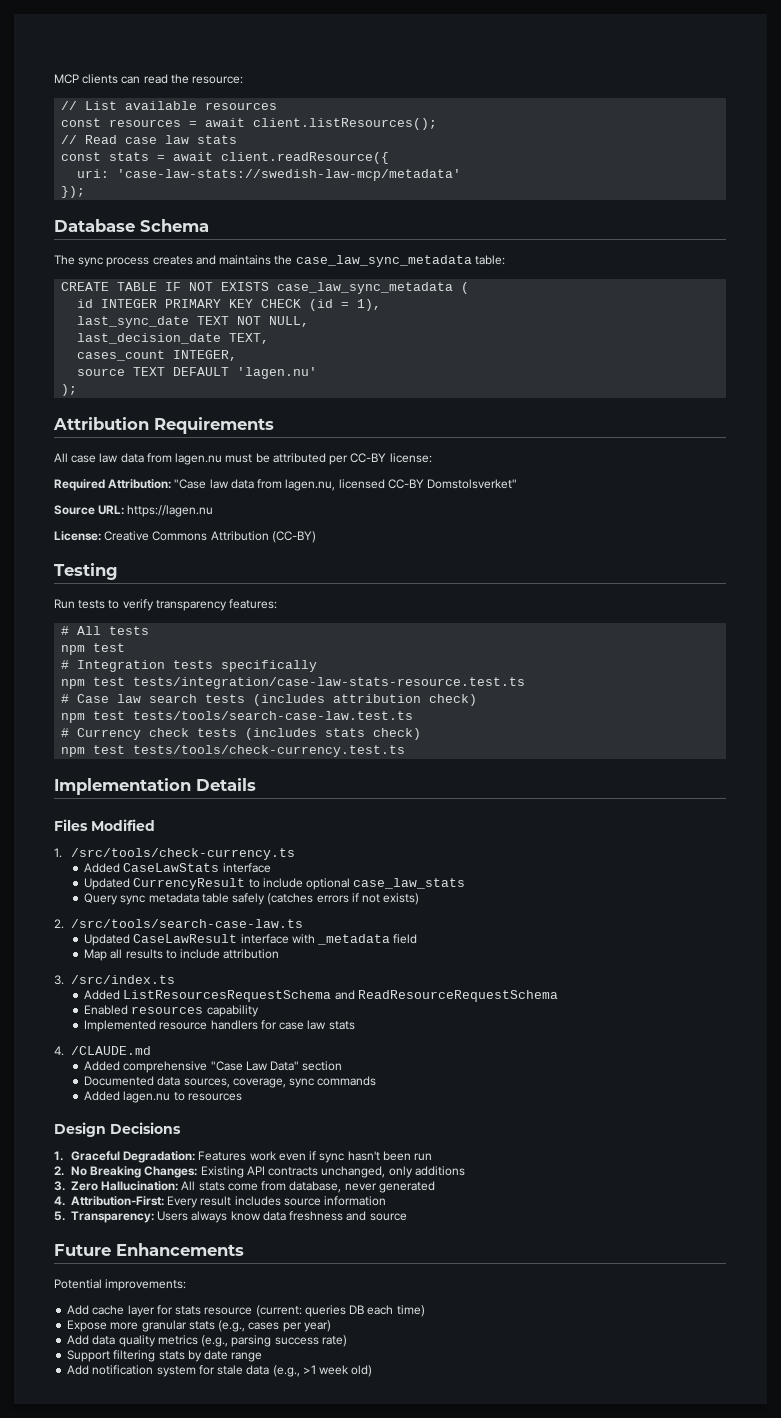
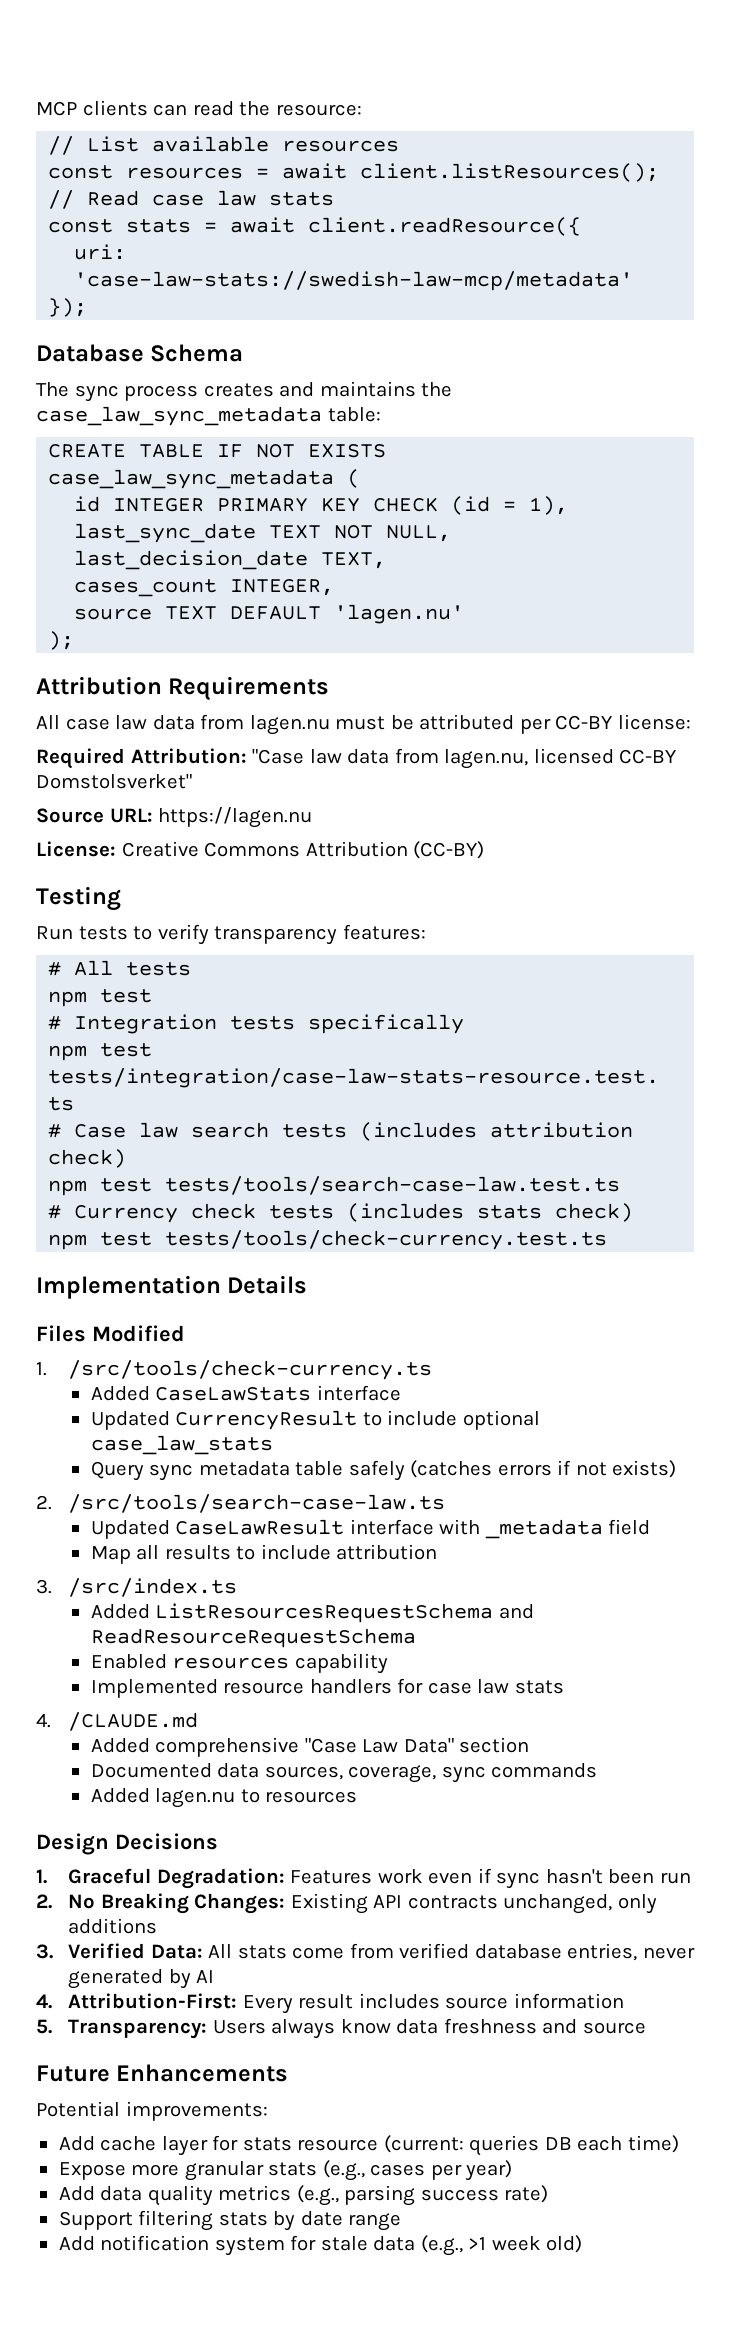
[71,1181,179,1191] Zero Hallucination: -> [67,1943,203,1959] Verified Data:
[289,1181,342,1193] database, -> [399,1943,638,1961] verified database entries,
(435, 1187) none -> [168,1969,215,1989] by AI

